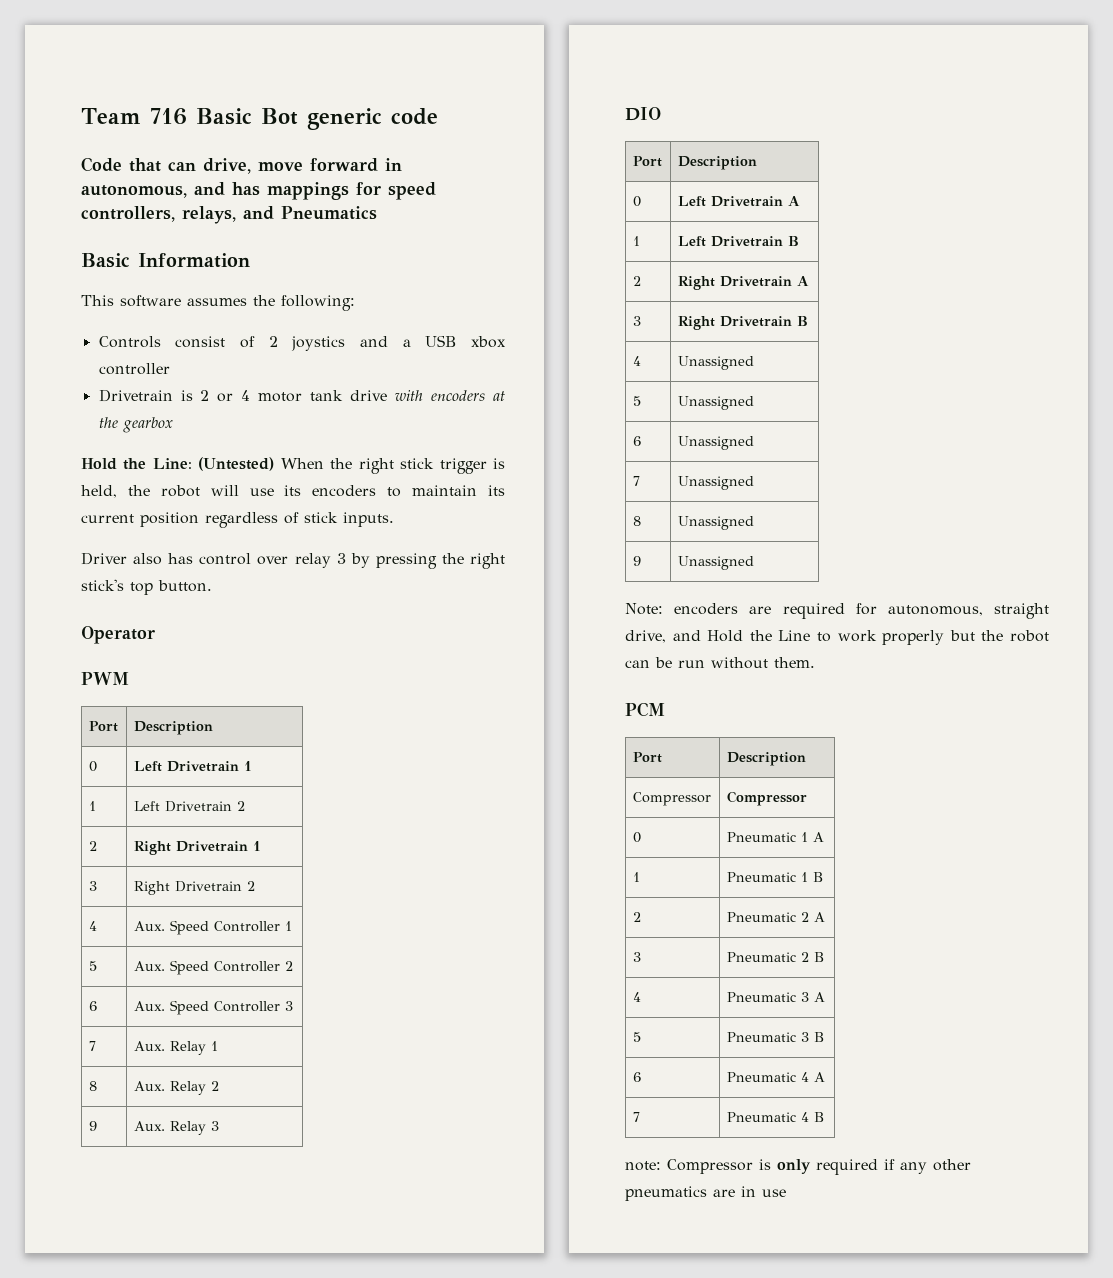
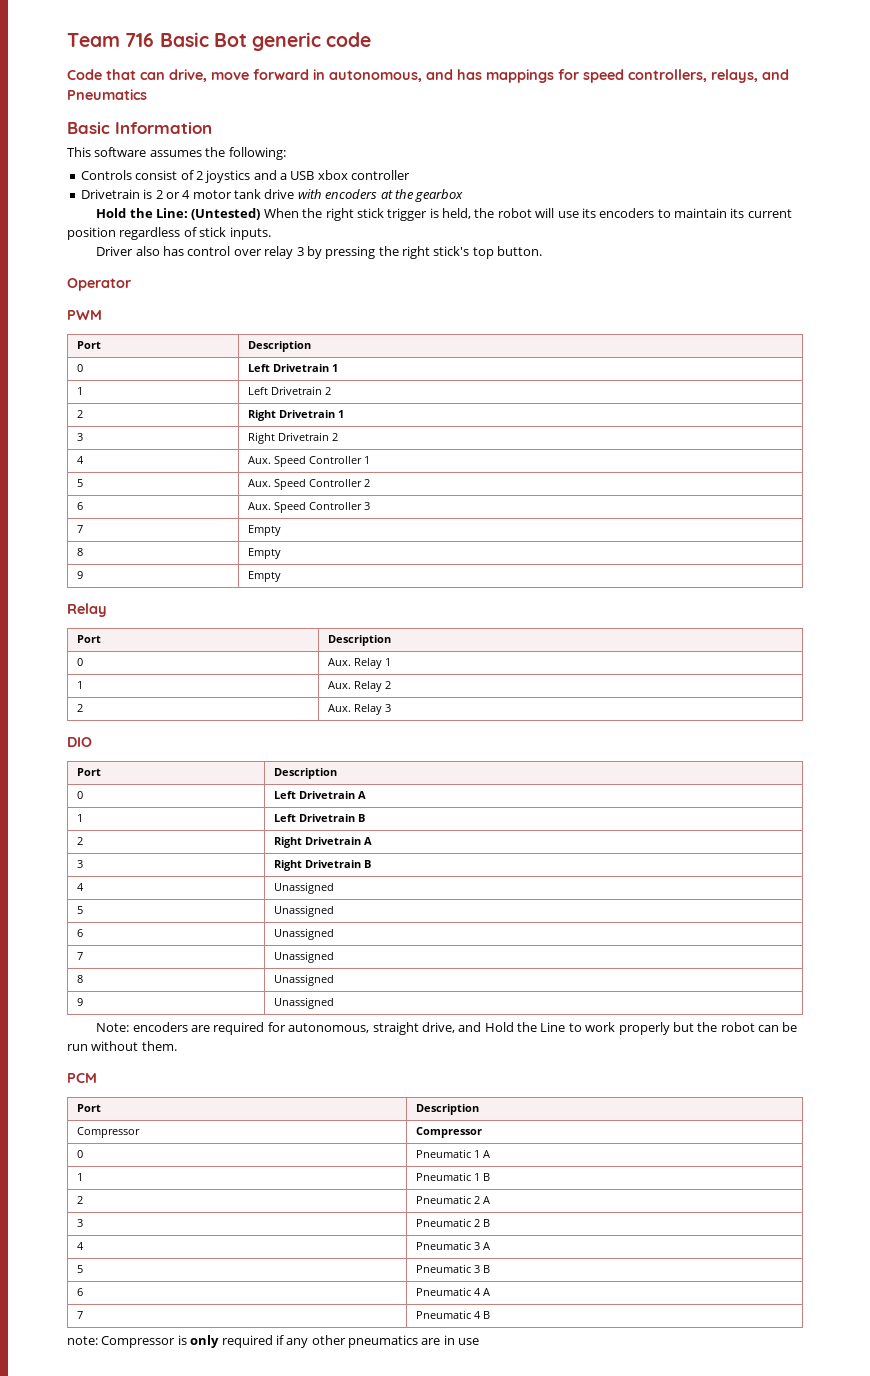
(96, 1046) none -> [247,525,281,536] [76,548,83,556] [247,548,281,559] [76,571,83,579] [247,571,281,582] [67,603,107,617] [76,635,101,643] [327,635,391,646] [76,658,83,666] | Empty // 8 | Empty // 9 | Empty // Relay // Port | Description // 0
[88,1081,97,1091] 8 -> [76,681,83,689] 1
[88,1121,97,1131] 9 -> [76,704,83,712] 2

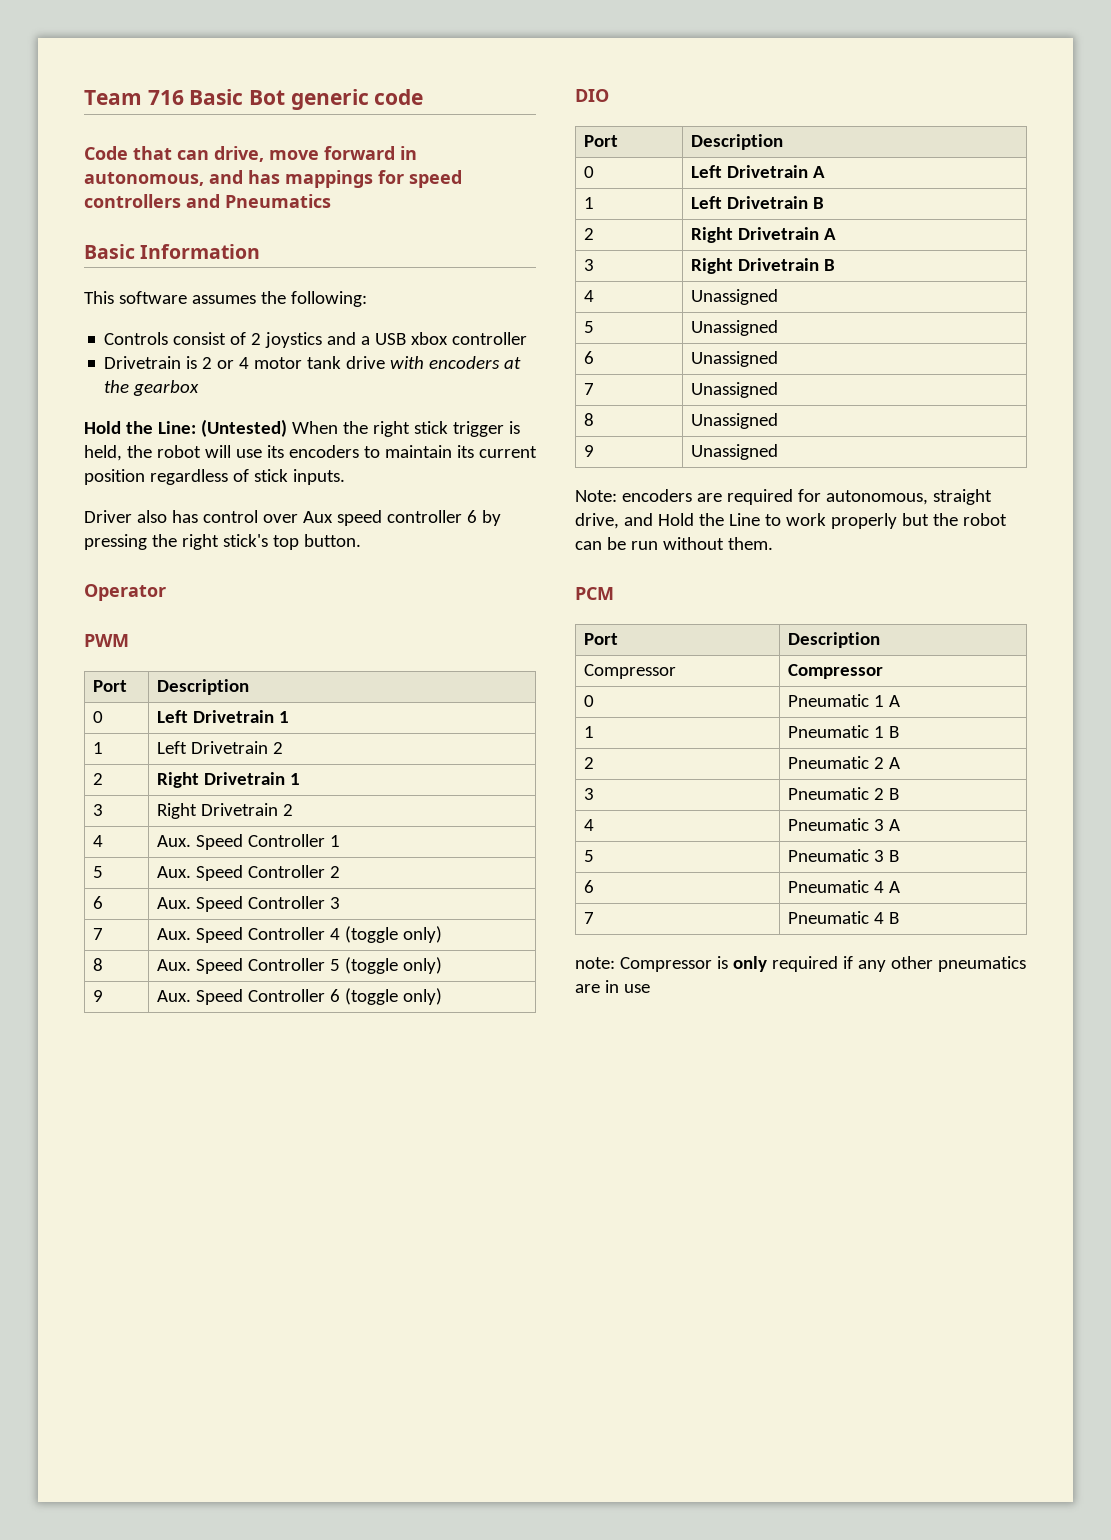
[628,69,758,83] controllers, relays, -> [84,194,181,208] controllers
[264,246,304,259] relay 3 -> [302,510,477,526] Aux speed controller 6
[247,525,281,536] [76,548,83,556] [247,548,281,559] [76,571,83,579] [247,571,281,582] [67,603,107,617] [76,635,101,643] [327,635,391,646] [76,658,83,666] [327,658,391,669] [76,681,83,689] [327,681,391,692] [76,704,83,712] [327,704,391,715] Empty // 8 | Empty // 9 | Empty // Relay // Port | Description // 0 | Aux. Relay 1 // 1 | Aux. Relay 2 // 2 | Aux. Relay 3 -> [156,926,442,943] [92,958,103,971] [156,957,442,974] [92,990,103,1002] [156,988,442,1005] Aux. Speed Controller 4 (toggle only) // 8 | Aux. Speed Controller 5 (toggle only) // 9 | Aux. Speed Controller 6 (toggle only)

